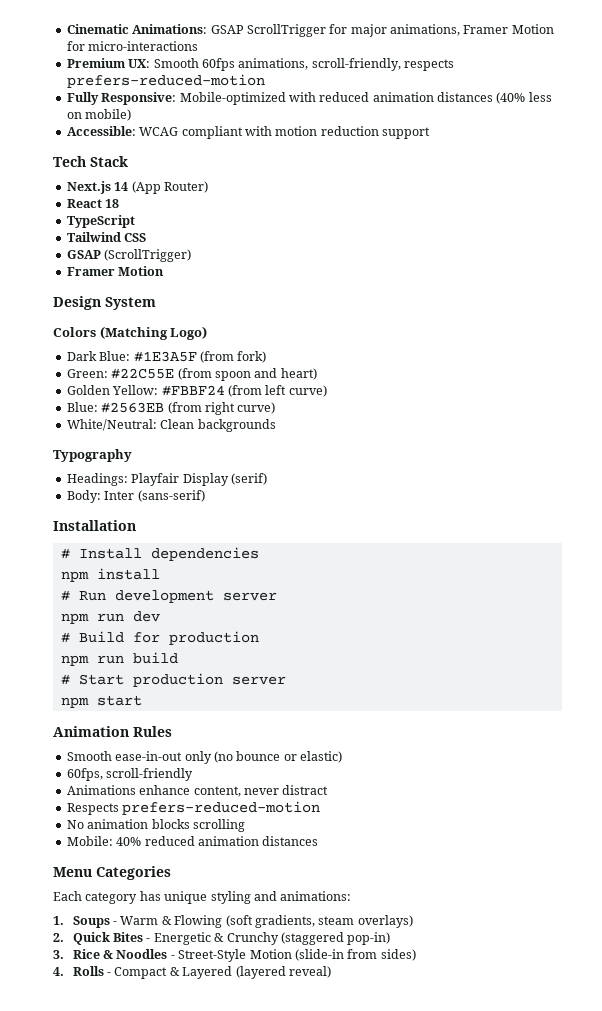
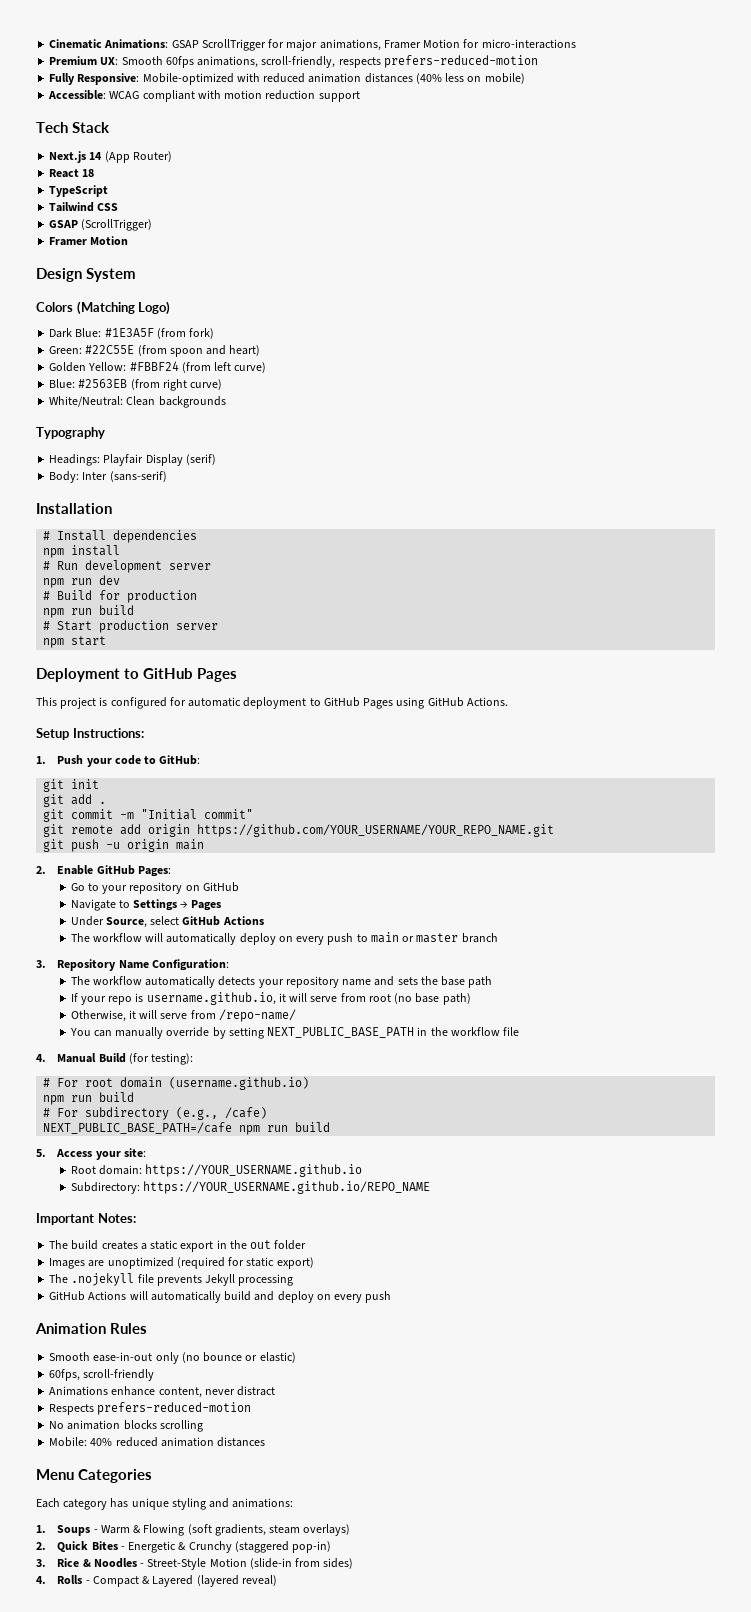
(142, 700) none -> [36,668,238,682] [36,697,508,709] [36,728,144,740] [36,755,201,767] [43,779,100,792] [43,794,107,807] [43,809,254,822] [43,824,555,837] [43,839,205,852] [36,865,171,877] [70,882,239,894] [70,899,221,911] [70,916,264,928] [70,932,498,945] [36,959,229,971] [70,976,493,988] [70,992,471,1005] [70,1009,296,1022] [69,1027,520,1039] [36,1053,194,1065] [43,1077,310,1090] [43,1092,135,1105] [43,1107,268,1120] [43,1122,331,1135] [36,1148,146,1160] [70,1164,363,1177] [70,1181,430,1194] [36,1213,136,1225] [49,1240,307,1252] [49,1257,314,1269] [49,1273,294,1286] [49,1291,392,1303] // Deployment to GitHub Pages // This project is configured for automatic deployment to GitHub Pages using GitHub Actions. // Setup Instructions: // 1. Push your code to GitHub: // git init // git add . // git commit -m "Initial commit" // git remote add origin https://github.com/YOUR_USERNAME/YOUR_REPO_NAME.git // git push -u origin main // 2. Enable GitHub Pages: // Go to your repository on GitHub // Navigate to Settings → Pages // Under Source, select GitHub Actions // The workflow will automatically deploy on every push to main or master branch // 3. Repository Name Configuration: // The workflow automatically detects your repository name and sets the base path // If your repo is username.github.io, it will serve from root (no base path) // Otherwise, it will serve from /repo-name/ // You can manually override by setting NEXT_PUBLIC_BASE_PATH in the workflow file // 4. Manual Build (for testing): // # For root domain (username.github.io) // npm run build // # For subdirectory (e.g., /cafe) // NEXT_PUBLIC_BASE_PATH=/cafe npm run build // 5. Access your site: // Root domain: https://YOUR_USERNAME.github.io // Subdirectory: https://YOUR_USERNAME.github.io/REPO_NAME // Important Notes: // The build creates a static export in the out folder // Images are unoptimized (required for static export) // The .nojekyll file prevents Jekyll processing // GitHub Actions will automatically build and deploy on every push

